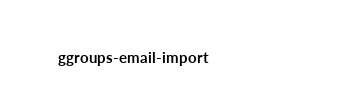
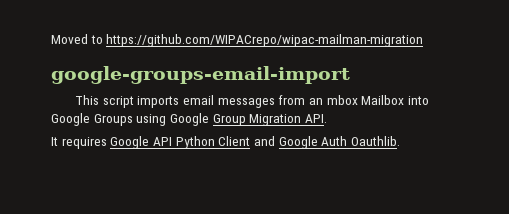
[58,52,209,66] ggroups-email-import -> [51,34,424,47] [51,66,350,84] [75,95,429,108] [51,113,327,126] [51,136,400,149] Moved to https://github.com/WIPACrepo/wipac-mailman-migration // google-groups-email-import // This script imports email messages from an mbox Mailbox into Google Groups using Google Group Migration API. // It requires Google API Python Client and Google Auth Oauthlib.

